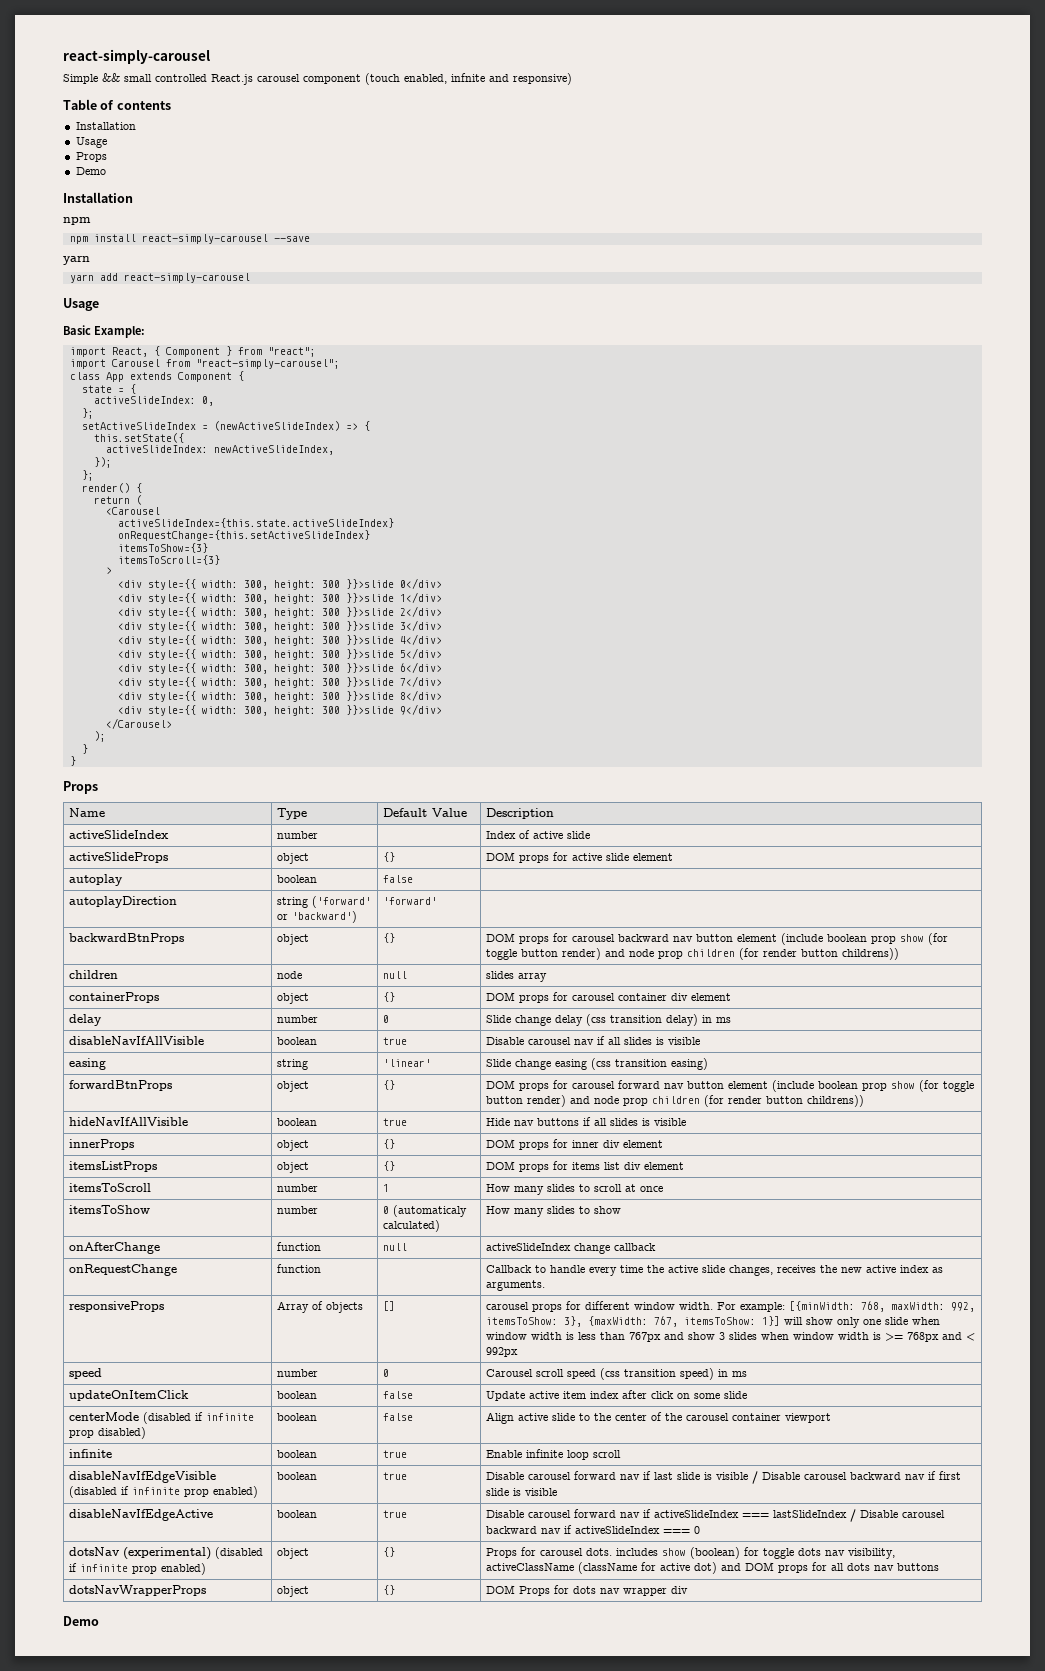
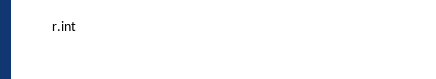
[63,49,210,64] [63,73,572,85] [63,99,171,110] [75,122,136,130] [75,137,107,148] [75,152,107,162] [75,167,106,175] [63,192,133,203] [63,217,91,225] [69,234,310,244] [63,256,90,265] [69,273,250,283] [63,298,99,311] [63,325,145,338] [69,346,316,357] [69,359,340,369] [69,371,244,382] [81,384,136,394] [93,396,214,406] [81,408,94,419] [81,421,370,431] [93,433,184,443] [105,445,334,455] [93,457,112,468] [81,470,94,481] [81,483,142,493] [93,495,142,505] [105,507,160,515] [117,518,394,528] [117,530,370,541] [117,543,208,553] [117,555,220,565] [105,567,112,574] [117,578,442,590] [117,592,442,604] [117,606,442,618] [117,620,442,632] [117,634,442,646] [117,648,442,660] [117,662,442,674] [117,676,442,688] [117,690,442,702] [117,704,442,716] [105,718,172,729] [93,731,106,742] [81,744,88,754] [69,756,76,766] [63,781,98,794] [68,808,105,817] [276,808,307,820] [382,808,467,817] [485,808,554,819] [68,830,169,839] [276,831,318,839] [485,830,590,839] [68,852,168,863] [276,853,309,864] [382,852,395,862] [485,852,673,863] [68,874,123,886] [276,875,317,883] [382,875,413,883] [68,896,177,908] [276,896,371,908] [276,911,357,923] [382,897,437,905] [68,933,184,944] [276,934,309,945] [382,933,395,943] [485,933,948,945] [485,948,899,960] [68,970,118,979] [276,971,302,979] [382,971,407,979] [485,971,547,982] [68,992,159,1003] [276,993,309,1004] [382,992,395,1002] [485,992,731,1003] [68,1014,102,1026] [276,1015,318,1023] [382,1015,389,1023] [485,1014,731,1026] [68,1036,204,1045] [276,1037,317,1045] [382,1037,407,1045] [485,1036,700,1045] [68,1058,106,1070] [276,1059,308,1070] [382,1059,431,1067] [485,1058,708,1070] [68,1080,172,1091] [276,1081,309,1092] [382,1080,395,1090] [485,1080,974,1092] [485,1095,864,1107] [68,1117,188,1126] [276,1118,317,1126] [382,1118,407,1126] [485,1117,686,1126] [68,1139,134,1150] [276,1140,309,1151] [382,1139,395,1149] [485,1139,663,1150] [68,1161,157,1172] [276,1162,309,1173] [382,1161,395,1171] [485,1161,684,1172] [68,1183,151,1192] [276,1184,318,1192] [382,1184,389,1192] [485,1184,663,1195] [68,1205,150,1214] [276,1206,318,1214] [382,1205,467,1217] [382,1220,440,1232] [485,1206,621,1217] [68,1242,160,1254] [276,1242,321,1251] [382,1243,407,1251] [485,1243,656,1254] [68,1264,177,1276] [276,1264,321,1273] [485,1265,943,1276] [485,1280,545,1291] [68,1301,164,1312] [276,1301,363,1313] [382,1301,395,1311] [485,1301,975,1312] [485,1316,940,1328] [485,1332,975,1342] [485,1347,518,1357] [68,1368,102,1379] [276,1369,318,1377] [382,1369,389,1377] [485,1368,747,1380] [68,1390,189,1401] [276,1391,317,1399] [382,1391,413,1399] [485,1390,747,1401] [68,1412,254,1424] [68,1427,146,1439] [276,1413,317,1421] [382,1413,413,1421] [485,1412,831,1424] [68,1449,112,1458] [276,1450,317,1458] [382,1450,407,1458] [485,1449,621,1460] [68,1471,216,1483] [68,1486,258,1498] [276,1472,317,1480] [382,1472,407,1480] [485,1471,961,1484] [485,1488,557,1496] [68,1509,213,1521] [276,1510,317,1518] [382,1510,407,1518] [485,1509,945,1522] [485,1525,700,1534] [68,1547,263,1560] [68,1563,206,1575] [276,1548,309,1559] [382,1547,395,1557] [485,1547,895,1559] [485,1562,939,1574] [68,1585,206,1596] [276,1586,309,1597] [382,1585,395,1595] [485,1585,688,1596] [63,1616,99,1626] react-simply-carousel // Simple && small controlled React.js carousel component (touch enabled, infnite and responsive) // Table of contents // Installation // Usage // Props // Demo // Installation // npm // npm install react-simply-carousel --save // yarn // yarn add react-simply-carousel // Usage // Basic Example: // import React, { Component } from "react"; // import Carousel from "react-simply-carousel"; // class App extends Component { // state = { // activeSlideIndex: 0, // }; // setActiveSlideIndex = (newActiveSlideIndex) => { // this.setState({ // activeSlideIndex: newActiveSlideIndex, // }); // }; // render() { // return ( // <Carousel // activeSlideIndex={this.state.activeSlideIndex} // onRequestChange={this.setActiveSlideIndex} // itemsToShow={3} // itemsToScroll={3} // > // <div style={{ width: 300, height: 300 }}>slide 0</div> // <div style={{ width: 300, height: 300 }}>slide 1</div> // <div style={{ width: 300, height: 300 }}>slide 2</div> // <div style={{ width: 300, height: 300 }}>slide 3</div> // <div style={{ width: 300, height: 300 }}>slide 4</div> // <div style={{ width: 300, height: 300 }}>slide 5</div> // <div style={{ width: 300, height: 300 }}>slide 6</div> // <div style={{ width: 300, height: 300 }}>slide 7</div> // <div style={{ width: 300, height: 300 }}>slide 8</div> // <div style={{ width: 300, height: 300 }}>slide 9</div> // </Carousel> // ); // } // } // Props // Name | Type | Default Value | Description // activeSlideIndex | number | | Index of active slide // activeSlideProps | object | {} | DOM props for active slide element // autoplay | boolean | false | // autoplayDirection | string ('forward' or 'backward') | 'forward' | // backwardBtnProps | object | {} | DOM props for carousel backward nav button element (include boolean prop show (for toggle button render) and node prop children (for render button childrens)) // children | node | null | slides array // containerProps | object | {} | DOM props for carousel container div element // delay | number | 0 | Slide change delay (css transition delay) in ms // disableNavIfAllVisible | boolean | true | Disable carousel nav if all slides is visible // easing | string | 'linear' | Slide change easing (css transition easing) // forwardBtnProps | object | {} | DOM props for carousel forward nav button element (include boolean prop show (for toggle button render) and node prop children (for render button childrens)) // hideNavIfAllVisible | boolean | true | Hide nav buttons if all slides is visible // innerProps | object | {} | DOM props for inner div element // itemsListProps | object | {} | DOM props for items list div element // itemsToScroll | number | 1 | How many slides to scroll at once // itemsToShow | number | 0 (automaticaly calculated) | How many slides to show // onAfterChange | function | null | activeSlideIndex change callback // onRequestChange | function | | Callback to handle every time the active slide changes, receives the new active index as arguments. // responsiveProps | Array of objects | [] | carousel props for different window width. For example: [{minWidth: 768, maxWidth: 992, itemsToShow: 3}, {maxWidth: 767, itemsToShow: 1}] will show only one slide when window width is less than 767px and show 3 slides when window width is >= 768px and < 992px // speed | number | 0 | Carousel scroll speed (css transition speed) in ms // updateOnItemClick | boolean | false | Update active item index after click on some slide // centerMode (disabled if infinite prop disabled) | boolean | false | Align active slide to the center of the carousel container viewport // infinite | boolean | true | Enable infinite loop scroll // disableNavIfEdgeVisible (disabled if infinite prop enabled) | boolean | true | Disable carousel forward nav if last slide is visible / Disable carousel backward nav if first slide is visible // disableNavIfEdgeActive | boolean | true | Disable carousel forward nav if activeSlideIndex === lastSlideIndex / Disable carousel backward nav if activeSlideIndex === 0 // dotsNav (experimental) (disabled if infinite prop enabled) | object | {} | Props for carousel dots. includes show (boolean) for toggle dots nav visibility, activeClassName (className for active dot) and DOM props for all dots nav buttons // dotsNavWrapperProps | object | {} | DOM Props for dots nav wrapper div // Demo -> [52,21,76,31] r.int

